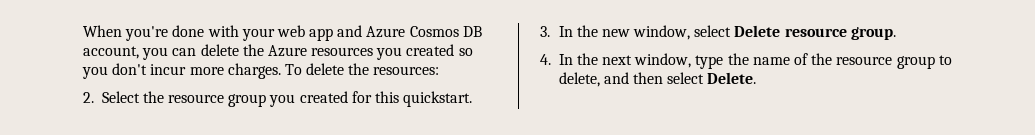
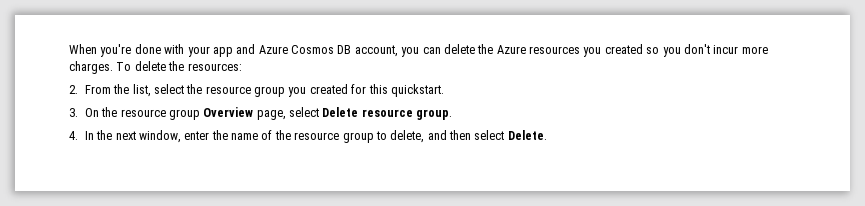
[276,25,305,37] web -> (210, 51) none
[101,91,140,103] Select -> [84,84,184,97] From the list, select
[558,25,691,40] In the new window, -> [84,107,286,120] On the resource group Overview page,
[695,55,724,69] type -> [184,131,210,140] enter

